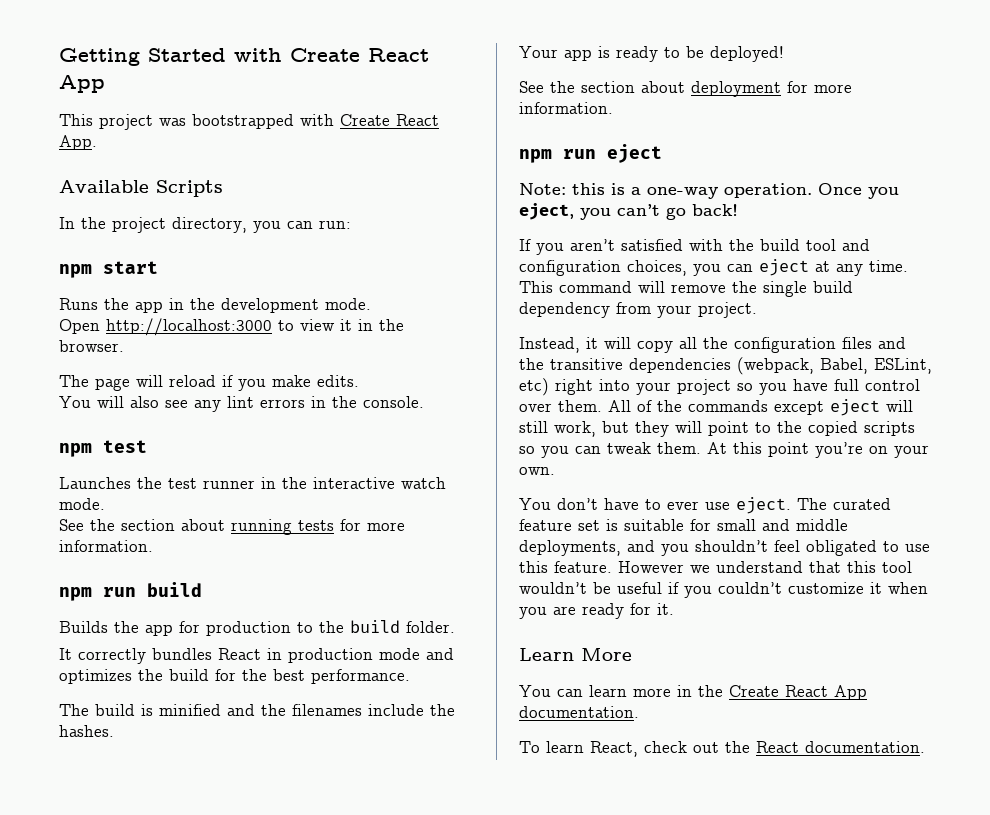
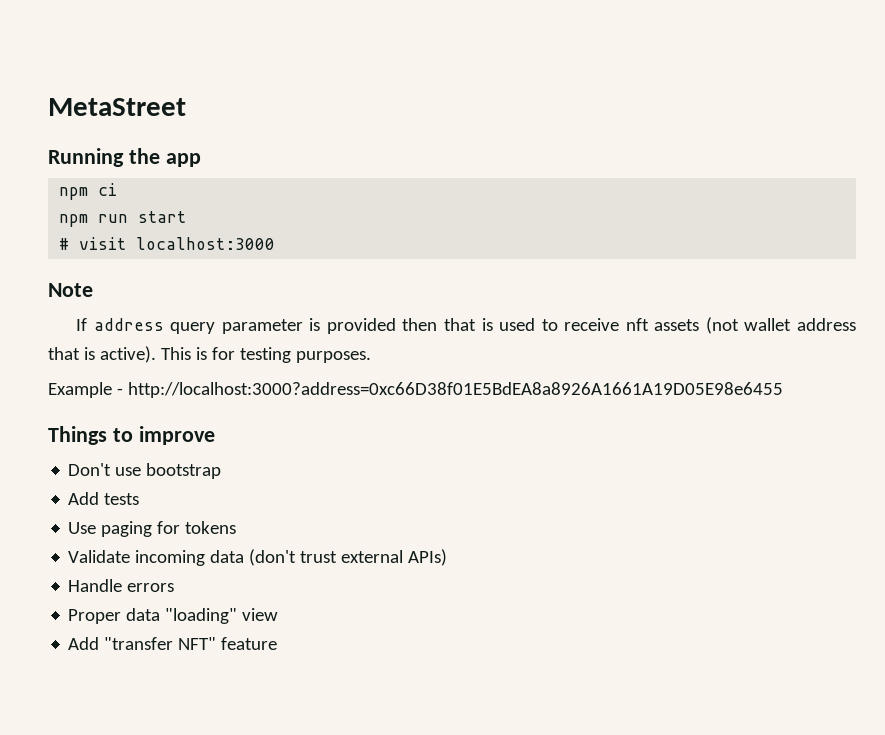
[59,48,429,66] [59,75,105,93] [59,114,439,130] [59,135,97,150] [59,180,223,197] [59,217,351,233] [59,261,158,278] [59,298,371,313] [59,318,404,336] [59,340,124,352] [59,375,359,391] [59,396,424,412] [59,440,147,457] [59,477,446,489] [59,498,105,510] [59,519,405,535] [59,540,153,552] [59,582,202,601] [59,620,455,636] [59,648,454,664] [59,669,410,684] [59,704,455,716] [59,725,114,737] [519,46,784,62] [519,81,852,97] [519,102,613,114] [519,144,662,163] [519,183,899,199] [519,203,738,220] [519,239,870,255] [519,259,908,276] [519,281,853,297] [519,302,757,318] [519,337,906,353] [519,357,932,375] [519,378,920,396] [519,399,913,416] [519,421,915,437] [519,442,929,458] [519,467,555,475] [519,497,891,514] [519,519,848,531] [519,540,930,556] [519,561,912,573] [519,582,928,598] [519,603,674,619] [519,648,632,661] [519,685,867,700] [519,706,639,718] [519,741,925,757] Getting Started with Create React App // This project was bootstrapped with Create React App. // Available Scripts // In the project directory, you can run: // npm start // Runs the app in the development mode. // Open http://localhost:3000 to view it in the browser. // The page will reload if you make edits. // You will also see any lint errors in the console. // npm test // Launches the test runner in the interactive watch mode. // See the section about running tests for more information. // npm run build // Builds the app for production to the build folder. // It correctly bundles React in production mode and optimizes the build for the best performance. // The build is minified and the filenames include the hashes. // Your app is ready to be deployed! // See the section about deployment for more information. // npm run eject // Note: this is a one-way operation. Once you eject, you can’t go back! // If you aren’t satisfied with the build tool and configuration choices, you can eject at any time. This command will remove the single build dependency from your project. // Instead, it will copy all the configuration files and the transitive dependencies (webpack, Babel, ESLint, etc) right into your project so you have full control over them. All of the commands except eject will still work, but they will point to the copied scripts so you can tweak them. At this point you’re on your own. // You don’t have to ever use eject. The curated feature set is suitable for small and middle deployments, and you shouldn’t feel obligated to use this feature. However we understand that this tool wouldn’t be useful if you couldn’t customize it when you are ready for it. // Learn More // You can learn more in the Create React App documentation. // To learn React, check out the React documentation. -> [48,98,186,116] [48,148,201,167] [59,183,118,200] [59,211,187,227] [59,237,276,250] [48,283,93,297] [76,317,856,334] [48,346,371,363] [48,382,783,398] [48,426,215,445] [68,463,222,479] [68,492,140,505] [68,521,237,537] [68,549,448,566] [68,579,175,592] [68,608,279,624] [68,637,278,650] MetaStreet // Running the app // npm ci // npm run start // # visit localhost:3000 // Note // If address query parameter is provided then that is used to receive nft assets (not wallet address that is active). This is for testing purposes. // Example - http://localhost:3000?address=0xc66D38f01E5BdEA8a8926A1661A19D05E98e6455 // Things to improve // Don't use bootstrap // Add tests // Use paging for tokens // Validate incoming data (don't trust external APIs) // Handle errors // Proper data "loading" view // Add "transfer NFT" feature

